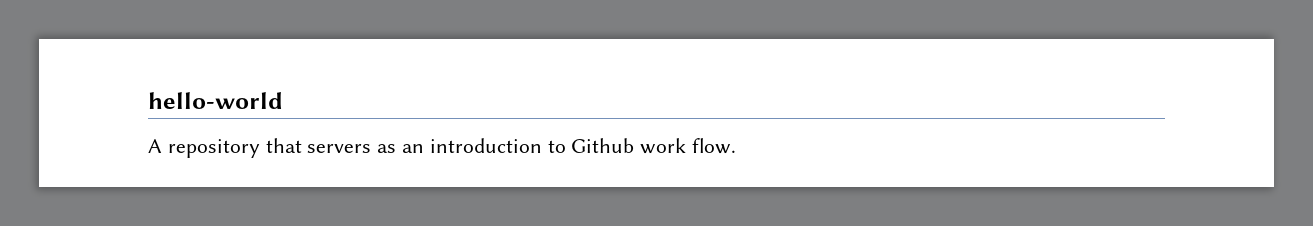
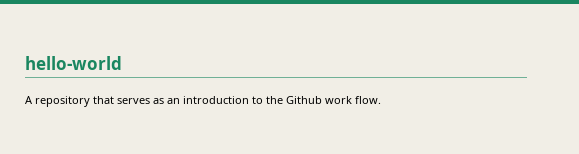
[307,144,372,153] servers -> [117,98,150,104] serves
(566, 146) none -> [266,96,283,104] the

